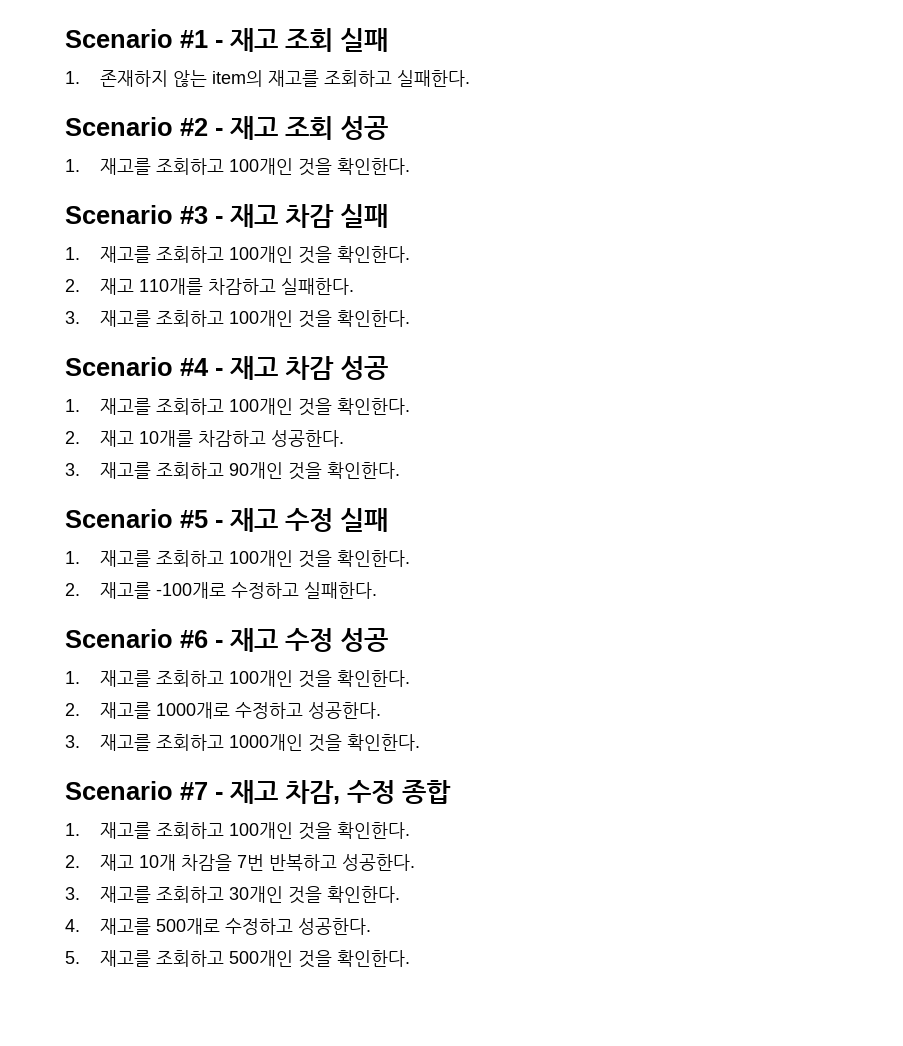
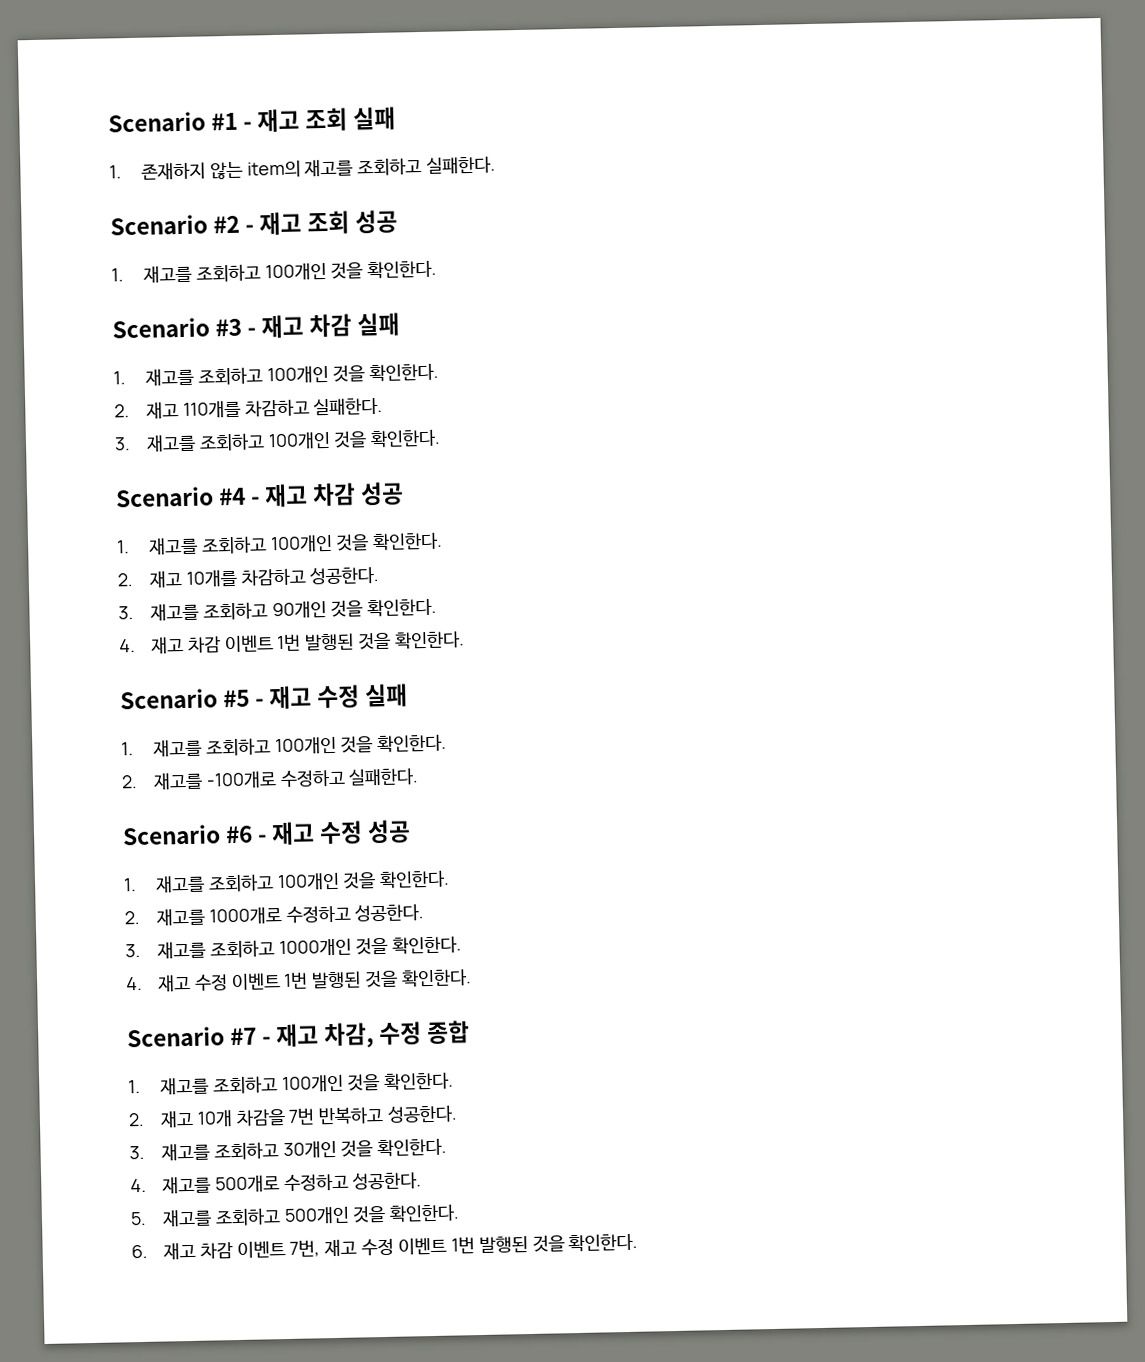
(401, 470) none -> [119,631,465,654] // 4. 재고 차감 이벤트 1번 발행된 것을 확인한다.
(421, 742) none -> [126,969,472,992] // 4. 재고 수정 이벤트 1번 발행된 것을 확인한다.
(411, 958) none -> [131,1233,639,1260] // 6. 재고 차감 이벤트 7번, 재고 수정 이벤트 1번 발행된 것을 확인한다.

